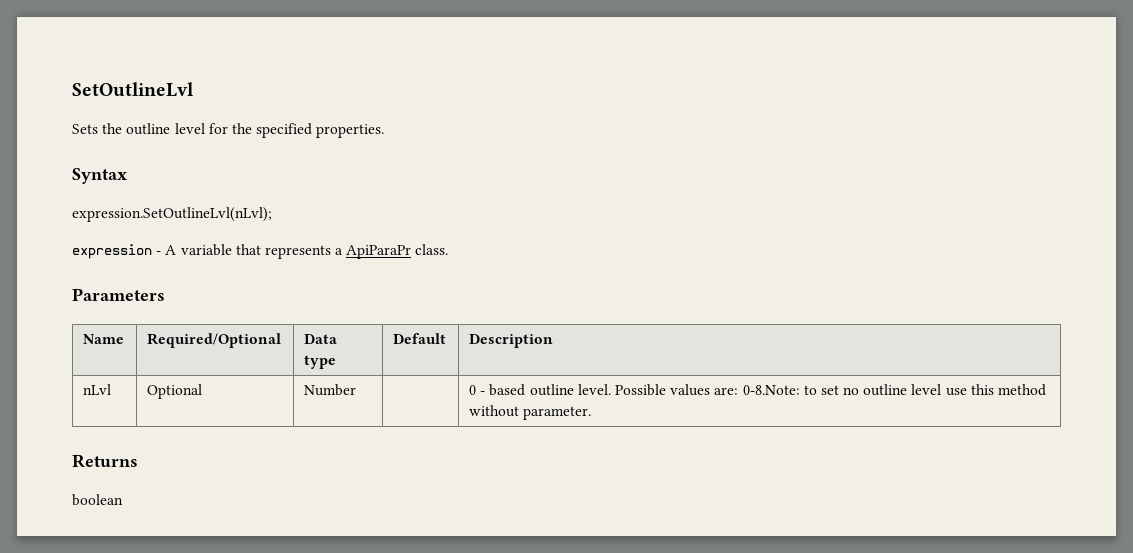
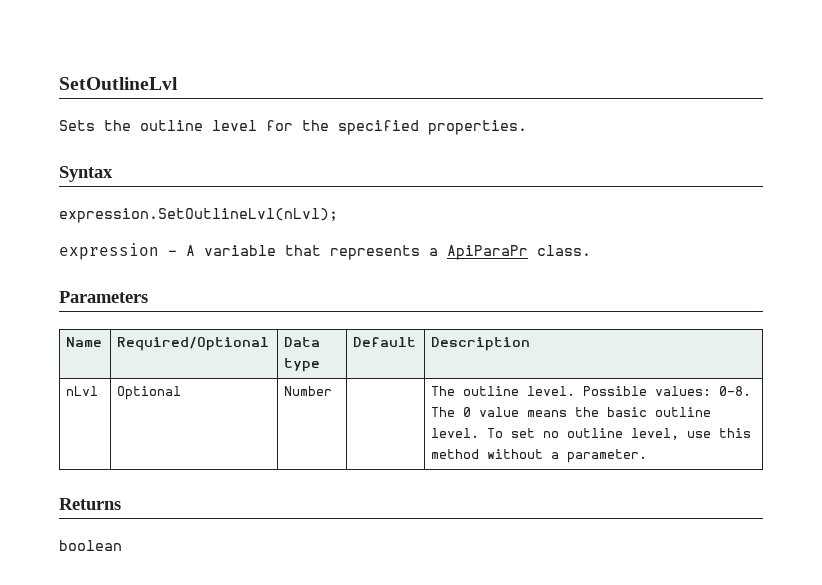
[469,384,817,396] 0 - based outline level. Possible values are: 0-8.Note: to -> [431,386,752,396] [431,407,712,417] [431,428,504,438] The outline level. Possible values: 0-8. The 0 value means the basic outline level. To
[911,384,942,395] level -> [631,428,680,440] level,
(520, 411) none -> [551,452,560,459] a

